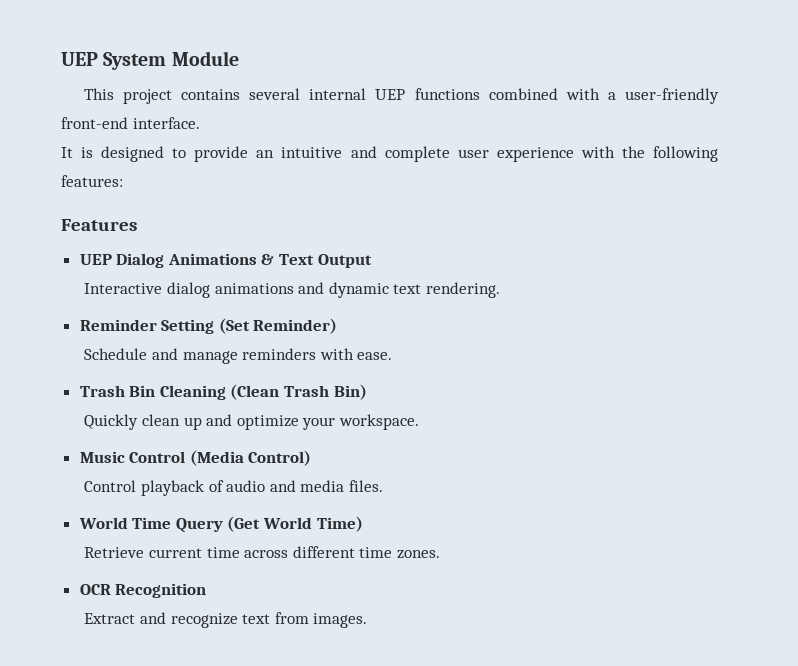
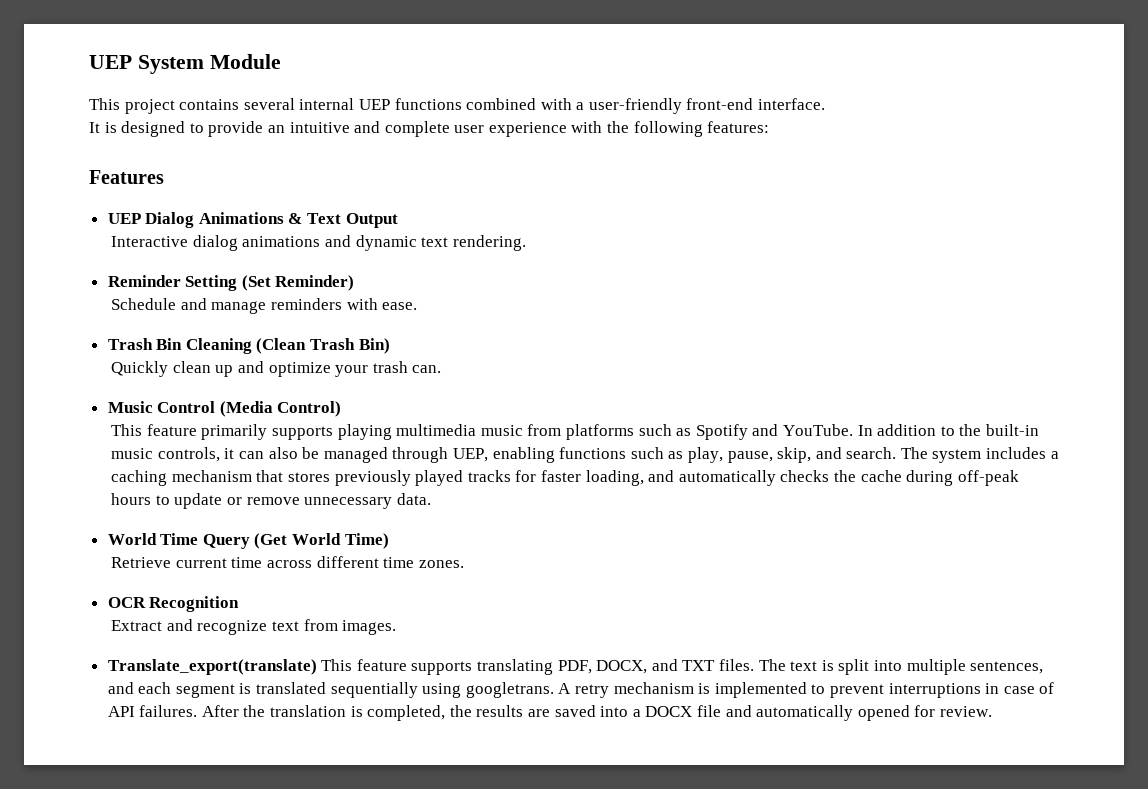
[338,414,419,430] workspace. -> [372,361,442,373] trash can.
[84,480,383,496] Control playback of audio and media files. -> [111,424,1039,440] [111,447,1059,463] [111,470,1019,486] [111,493,431,509] This feature primarily supports playing multimedia music from platforms such as Spotify and YouTube. In addition to the built-in music controls, it can also be managed through UEP, enabling functions such as play, pause, skip, and search. The system includes a caching mechanism that stores previously played tracks for faster loading, and automatically checks the cache during off-peak hours to update or remove unnecessary data.
(368, 620) none -> [107,659,1044,675] [107,682,1055,698] [107,705,992,721] // Translate_export(translate) This feature supports translating PDF, DOCX, and TXT files. The text is split into multiple sentences, and each segment is translated sequentially using googletrans. A retry mechanism is implemented to prevent interruptions in case of API failures. After the translation is completed, the results are saved into a DOCX file and automatically opened for review.

